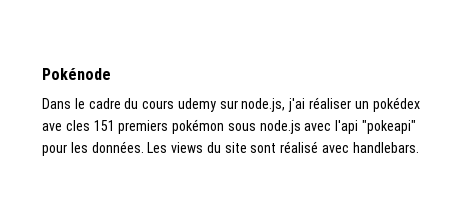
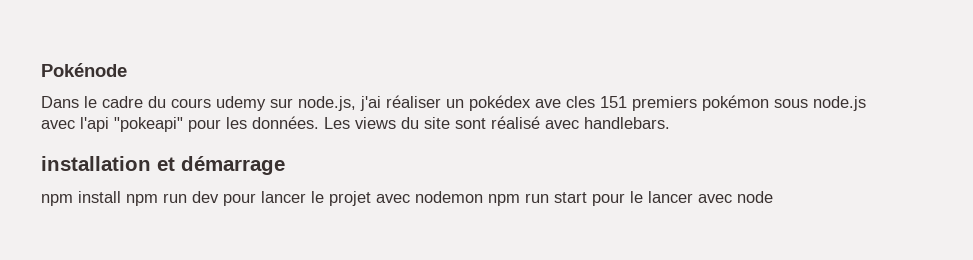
(419, 147) none -> [41,156,285,175] [41,191,773,206] // installation et démarrage // npm install npm run dev pour lancer le projet avec nodemon npm run start pour le lancer avec node

